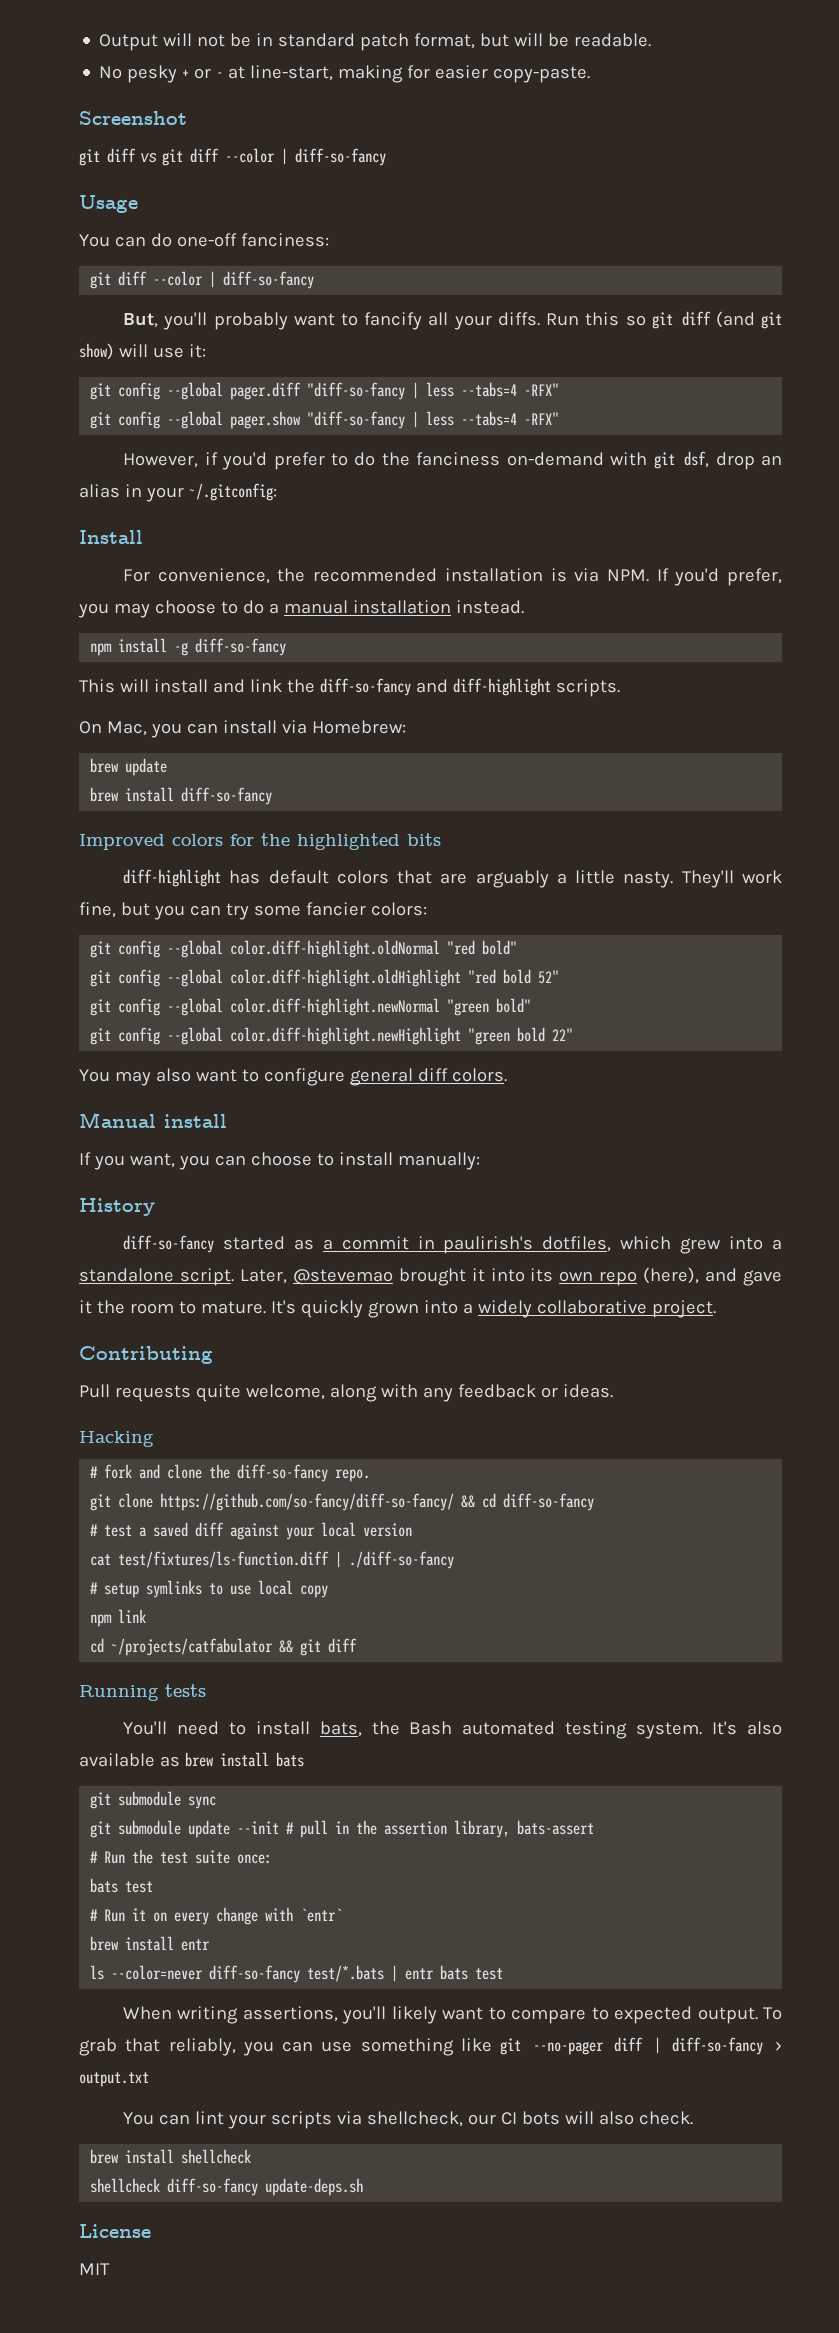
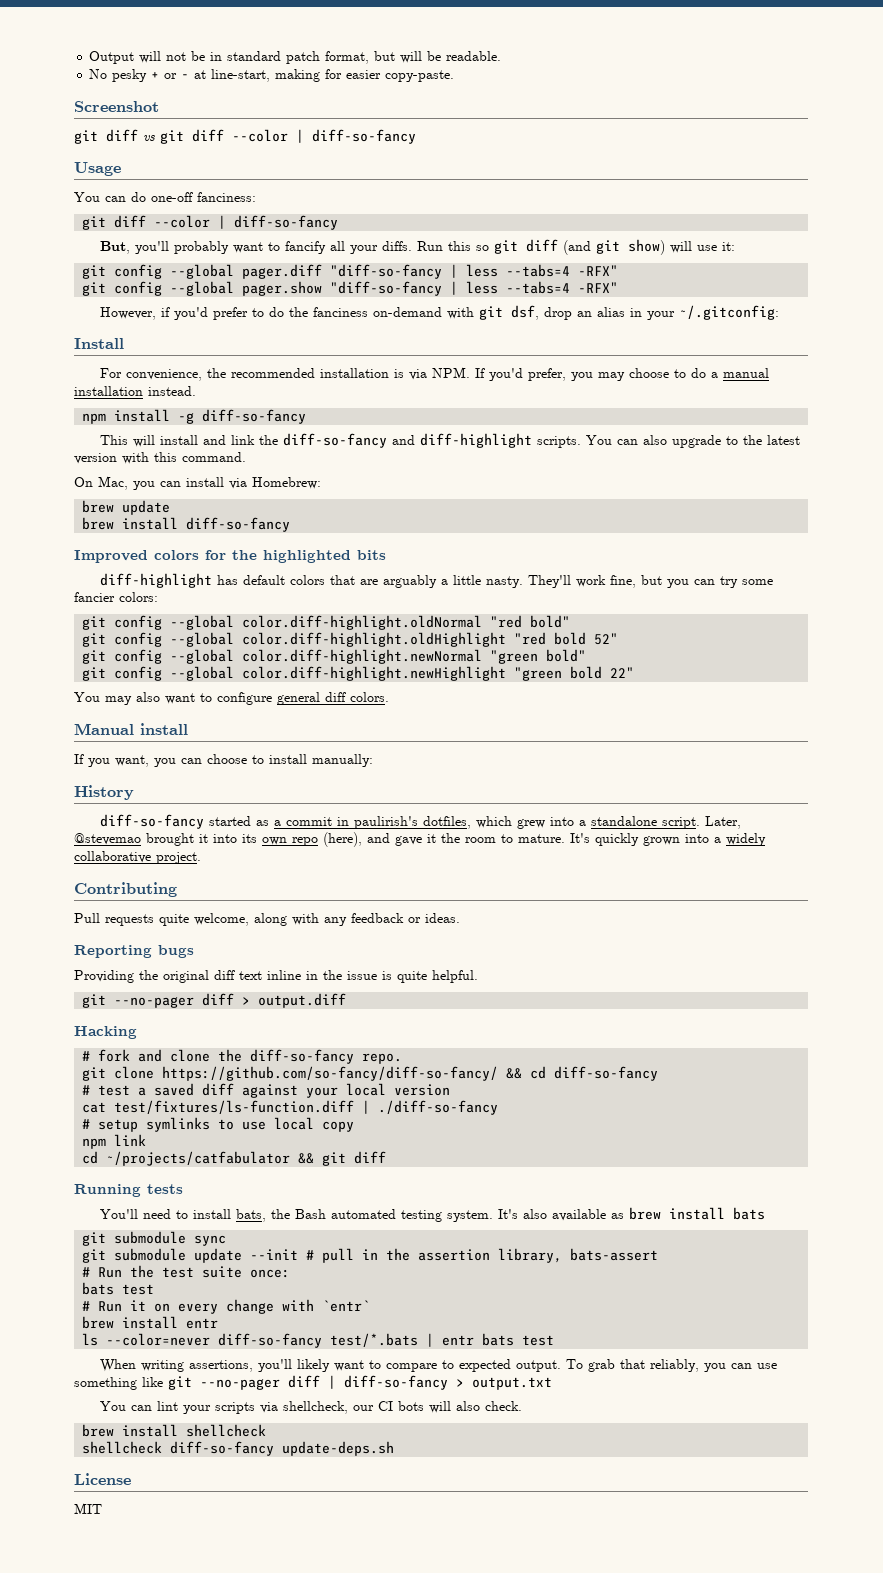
(620, 688) none -> [585,435,800,448] [74,452,246,464] You can also upgrade to the latest version with this command.
(613, 1391) none -> [74,945,194,958] [74,970,478,983] [82,993,347,1008] // Reporting bugs // Providing the original diff text inline in the issue is quite helpful. // git --no-pager diff > output.diff

